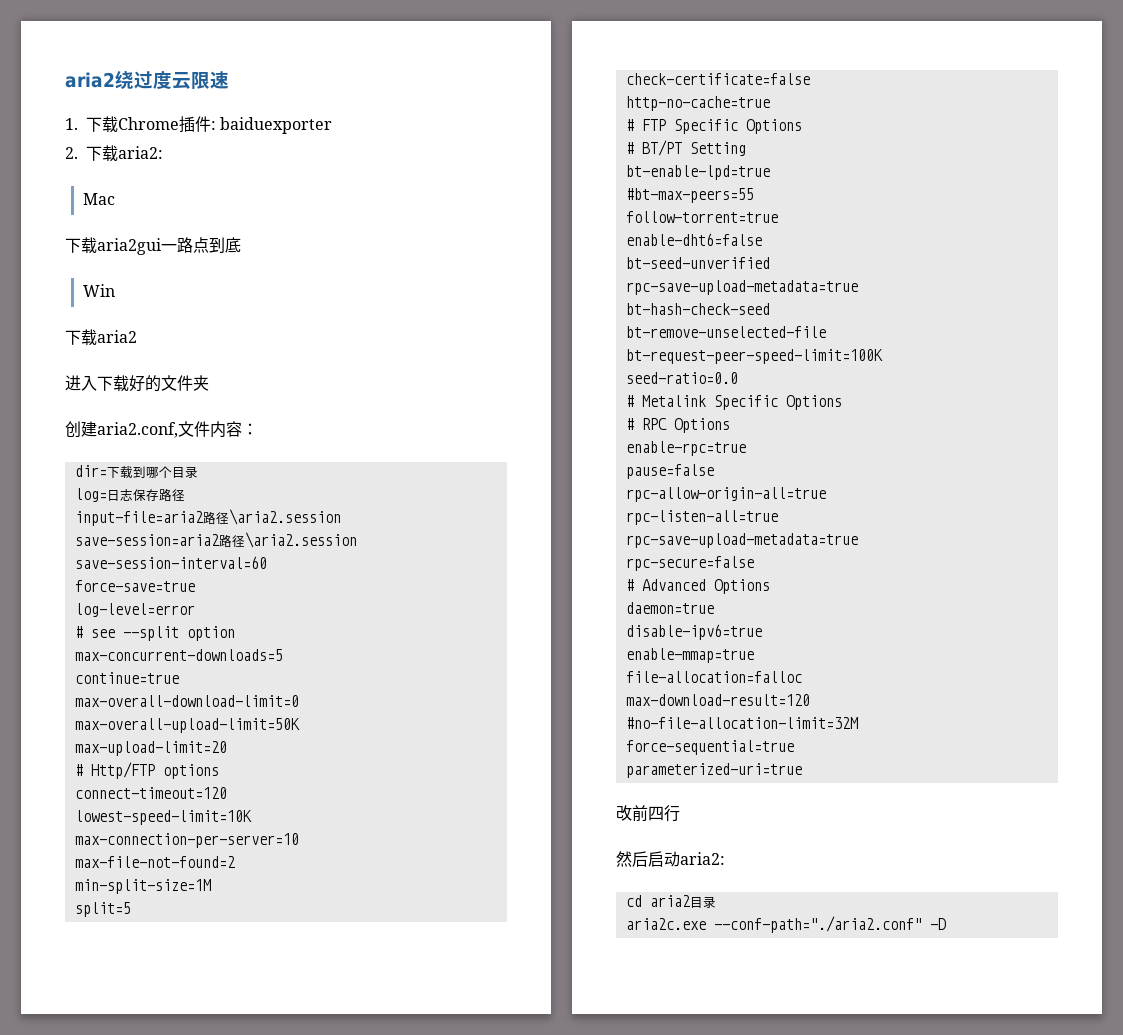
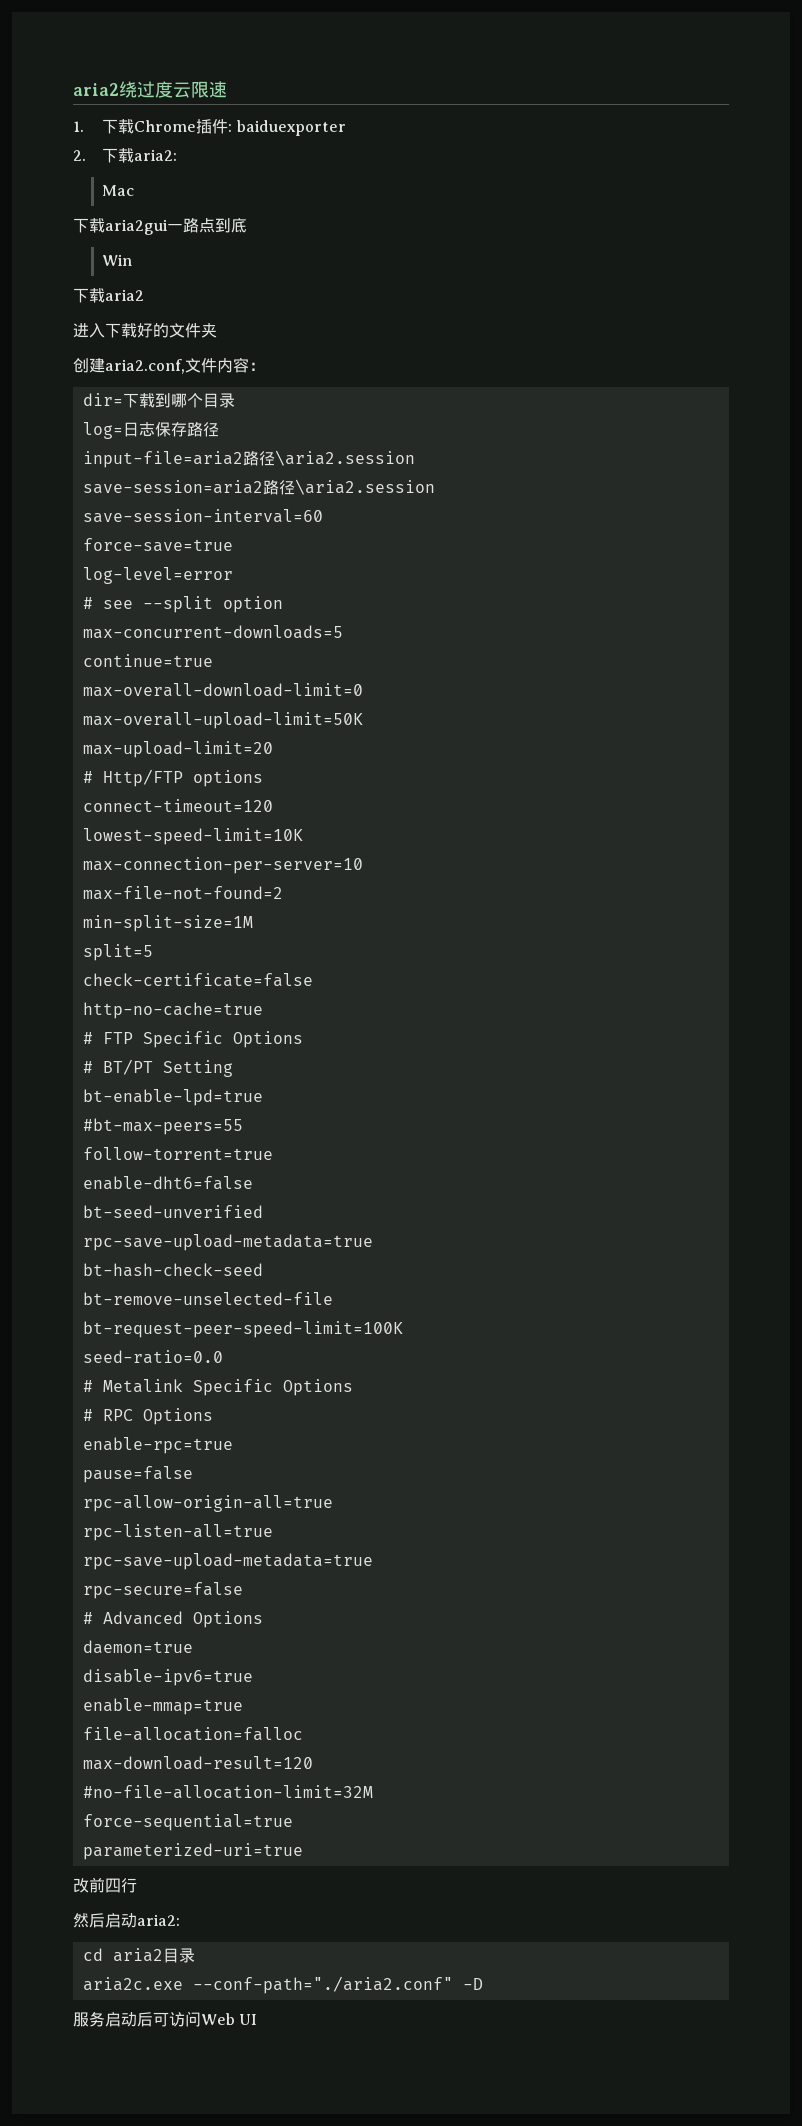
(946, 924) none -> [73,2011,258,2027] // 服务启动后可访问Web UI

